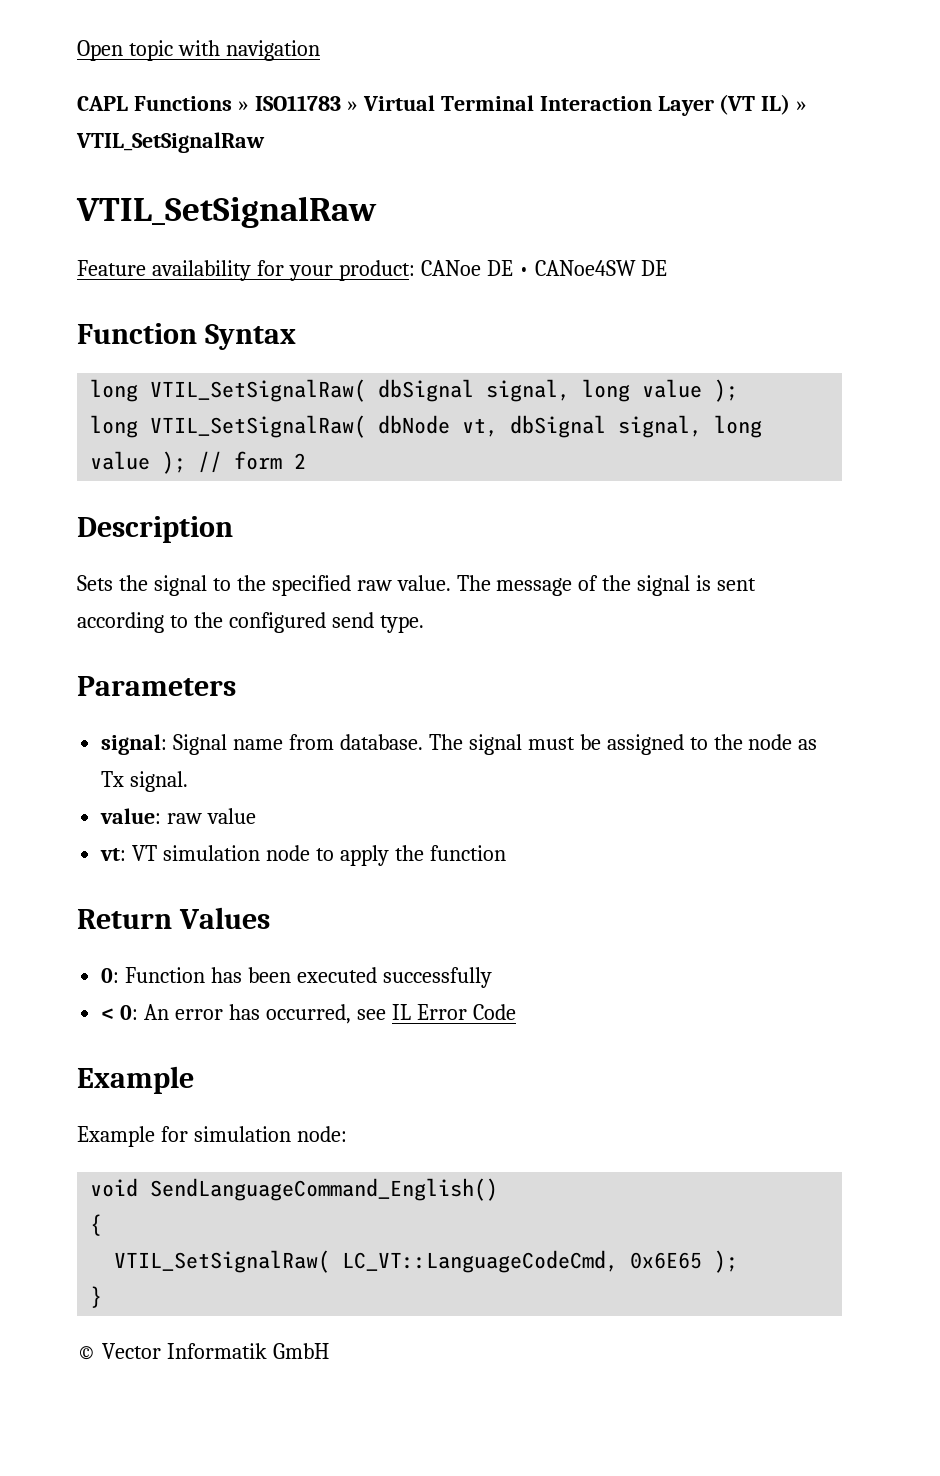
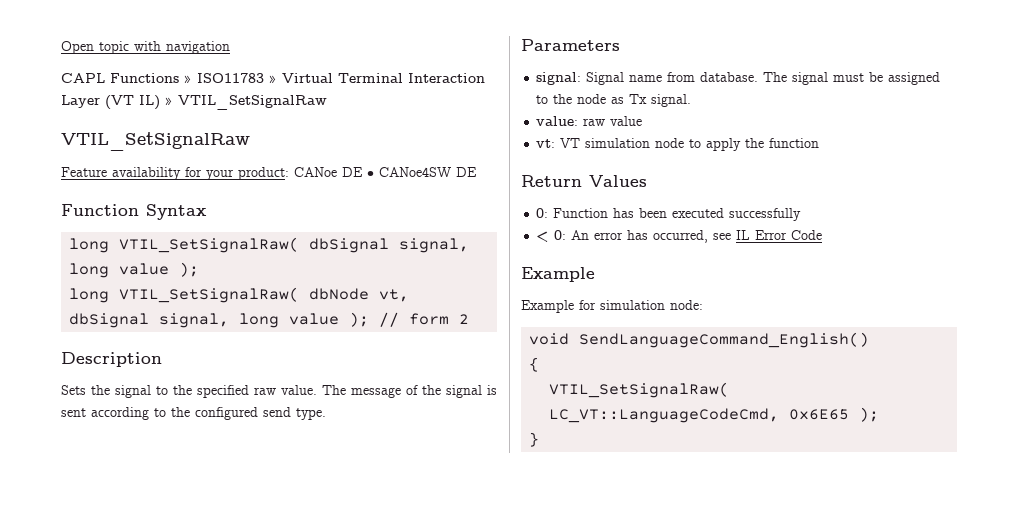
[77,1343,329,1360] // © Vector Informatik GmbH -> (540, 439) none

